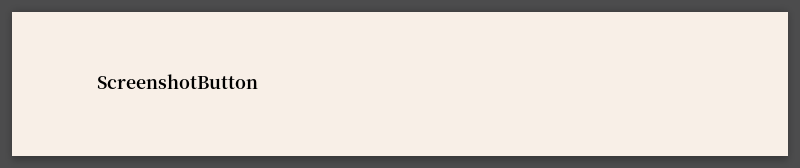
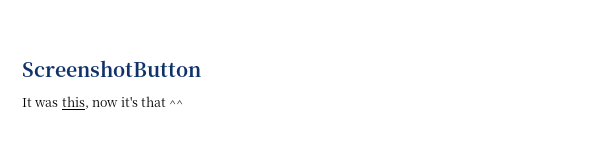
(258, 81) none -> [22,96,184,109] // It was this, now it's that ^^

